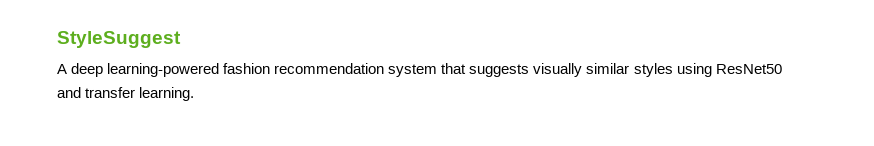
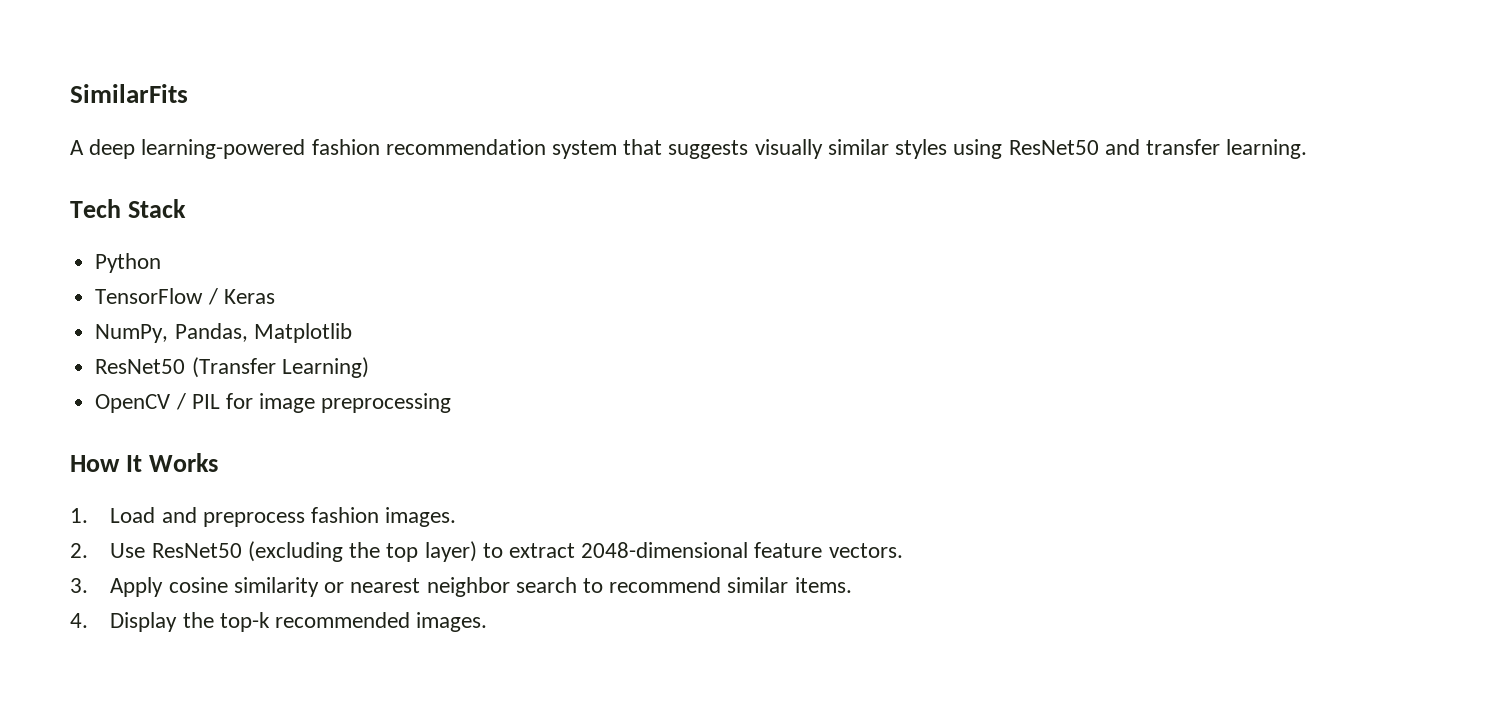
[57,31,181,48] StyleSuggest -> [70,84,188,103] SimilarFits
(195, 94) none -> [70,199,186,218] [95,253,162,273] [95,288,275,305] [95,323,352,343] [95,357,369,378] [95,393,452,413] [70,453,218,472] [70,507,457,527] [70,541,903,562] [70,577,852,597] [70,612,488,632] // Tech Stack // Python // TensorFlow / Keras // NumPy, Pandas, Matplotlib // ResNet50 (Transfer Learning) // OpenCV / PIL for image preprocessing // How It Works // 1. Load and preprocess fashion images. // 2. Use ResNet50 (excluding the top layer) to extract 2048-dimensional feature vectors. // 3. Apply cosine similarity or nearest neighbor search to recommend similar items. // 4. Display the top-k recommended images.

